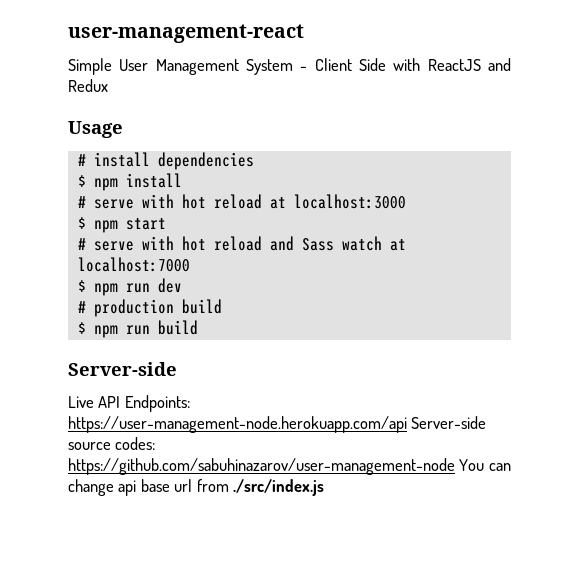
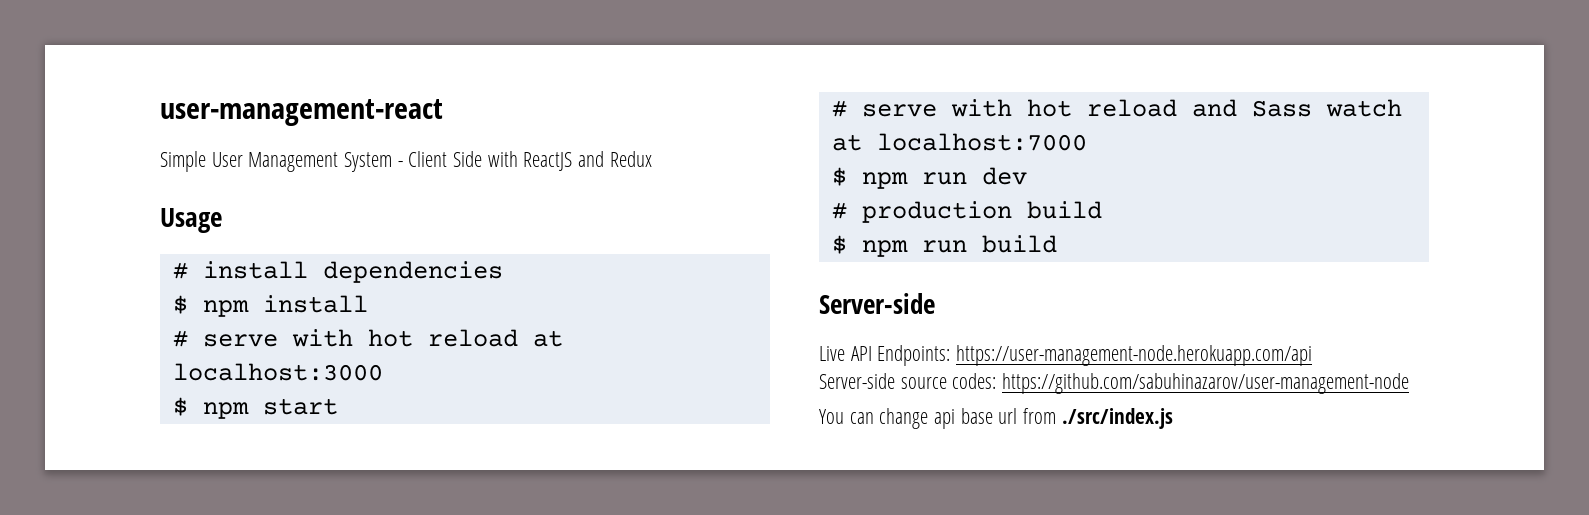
(407, 424) none -> (1313, 355) //
(455, 466) none -> (1410, 383) //

